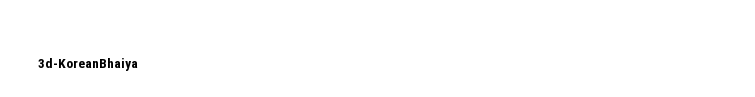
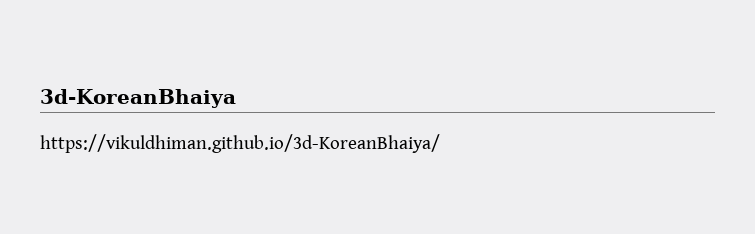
(138, 64) none -> [40,134,440,153] // https://vikuldhiman.github.io/3d-KoreanBhaiya/

